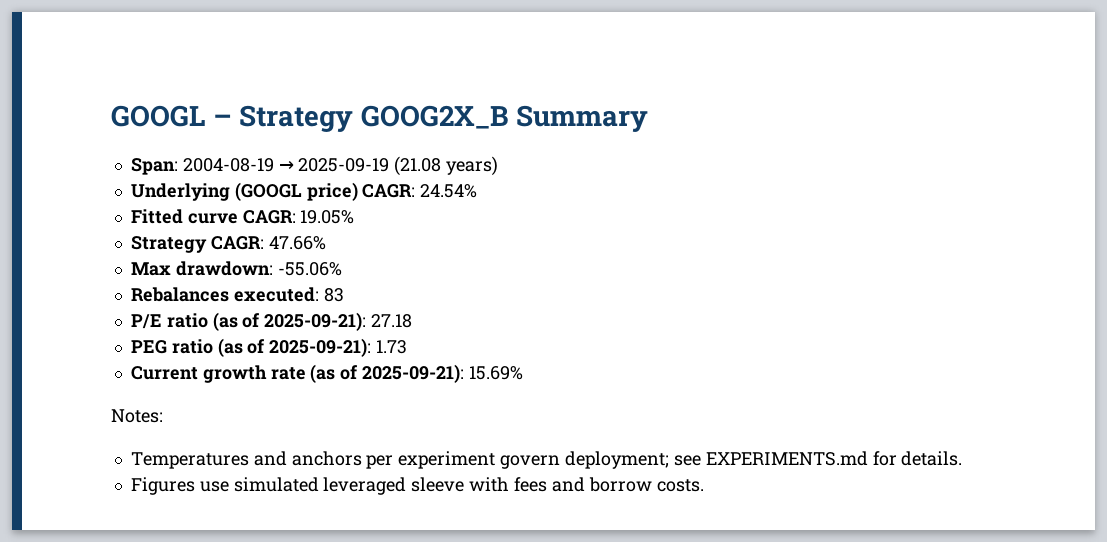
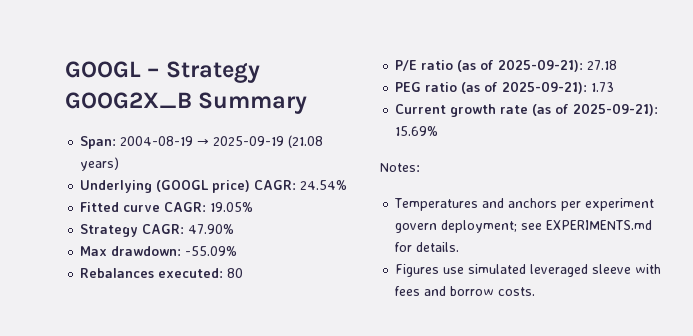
[268,236,326,250] 47.66% -> [188,224,235,234] 47.90%
[277,262,342,276] -55.06% -> [185,246,238,256] -55.09%
[323,288,344,302] 83 -> [227,268,244,278] 80

